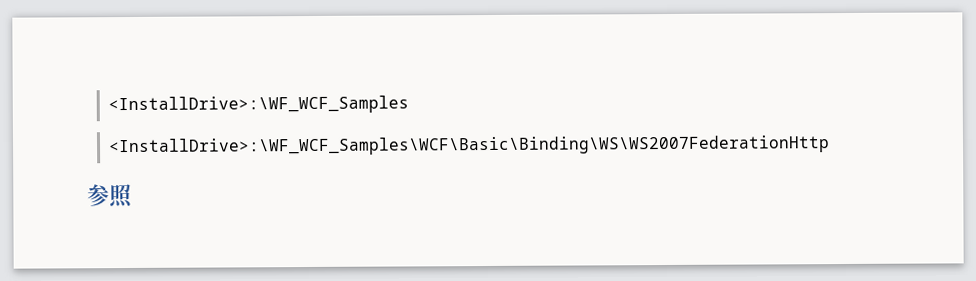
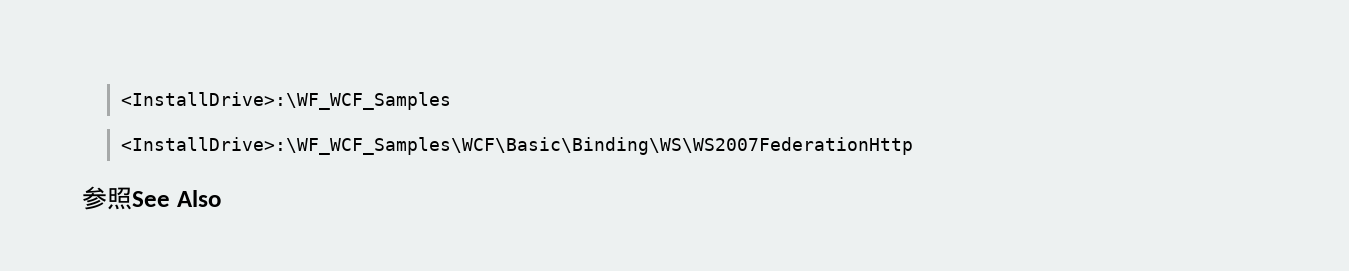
(133, 196) none -> [132,190,221,207] See Also

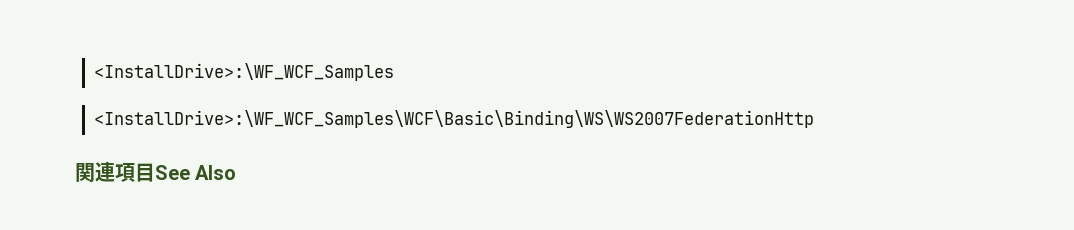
[82,186,132,210] 参照 -> [75,161,155,182] 関連項目

